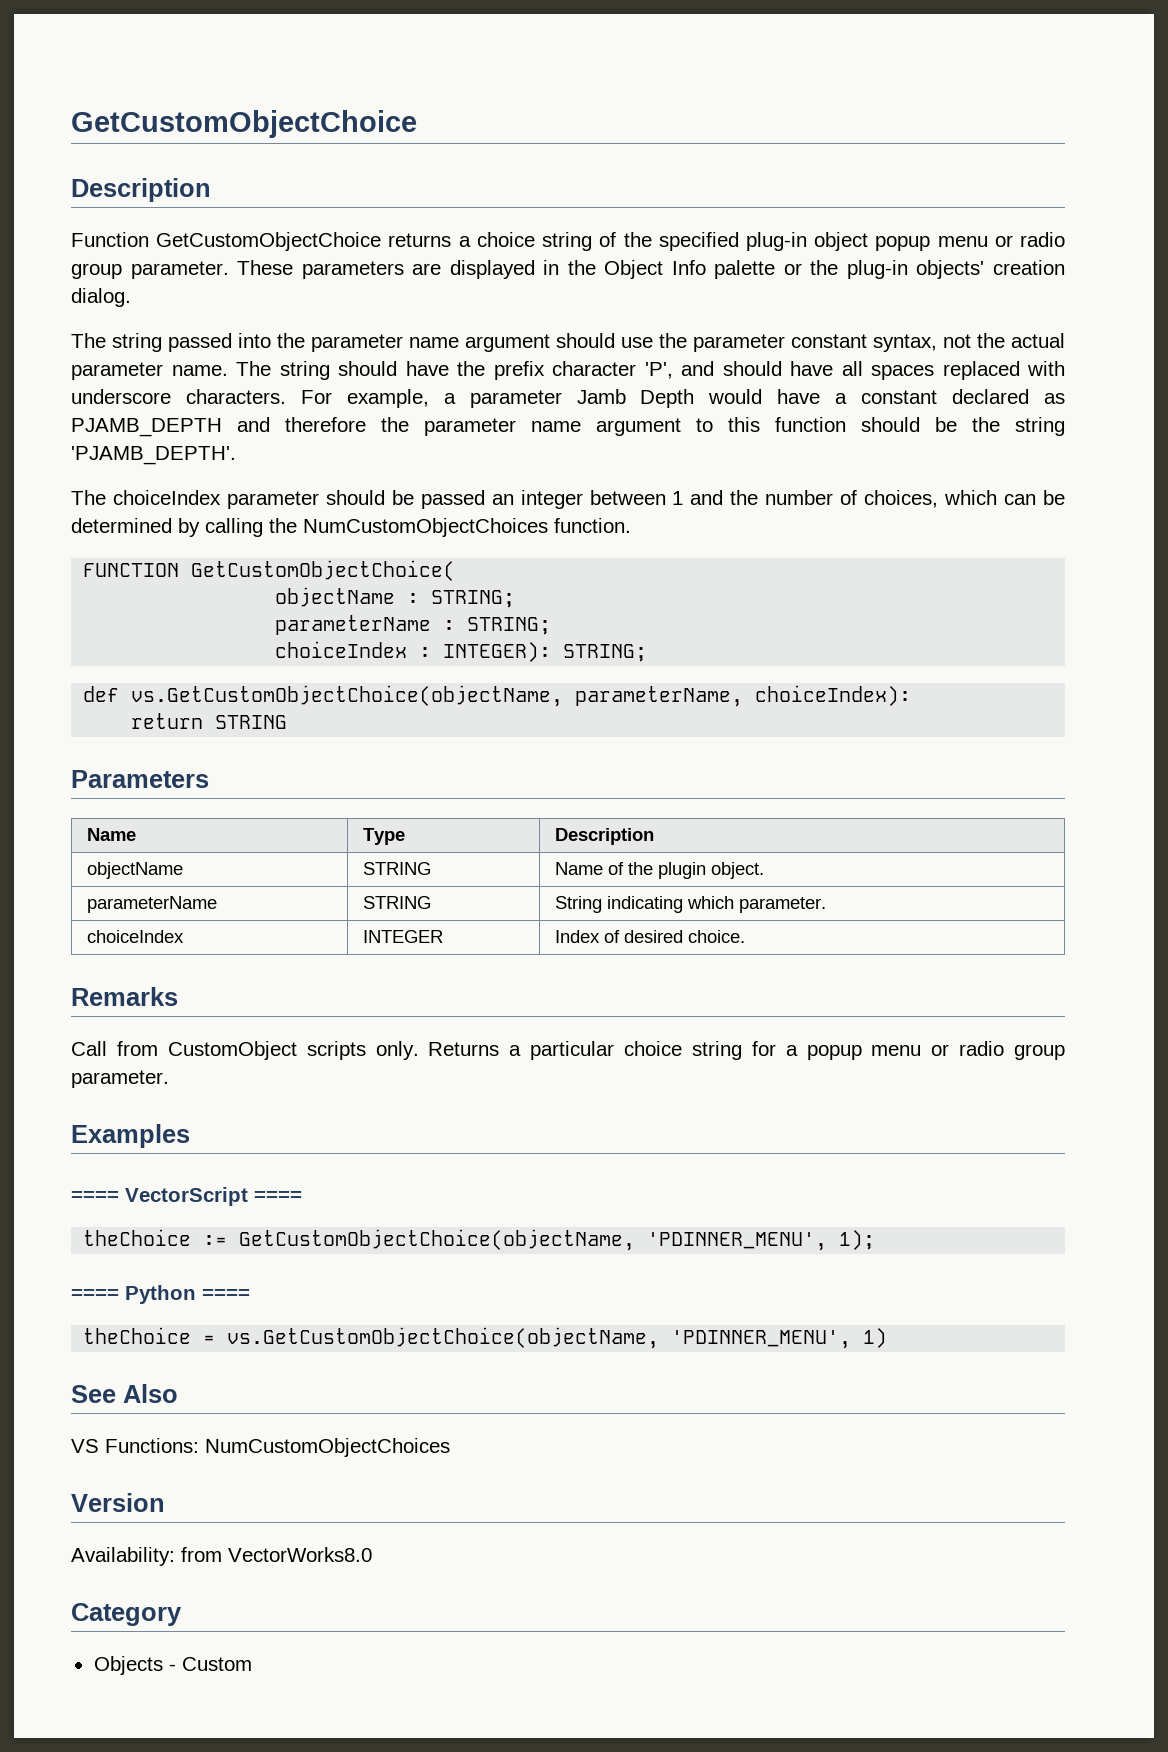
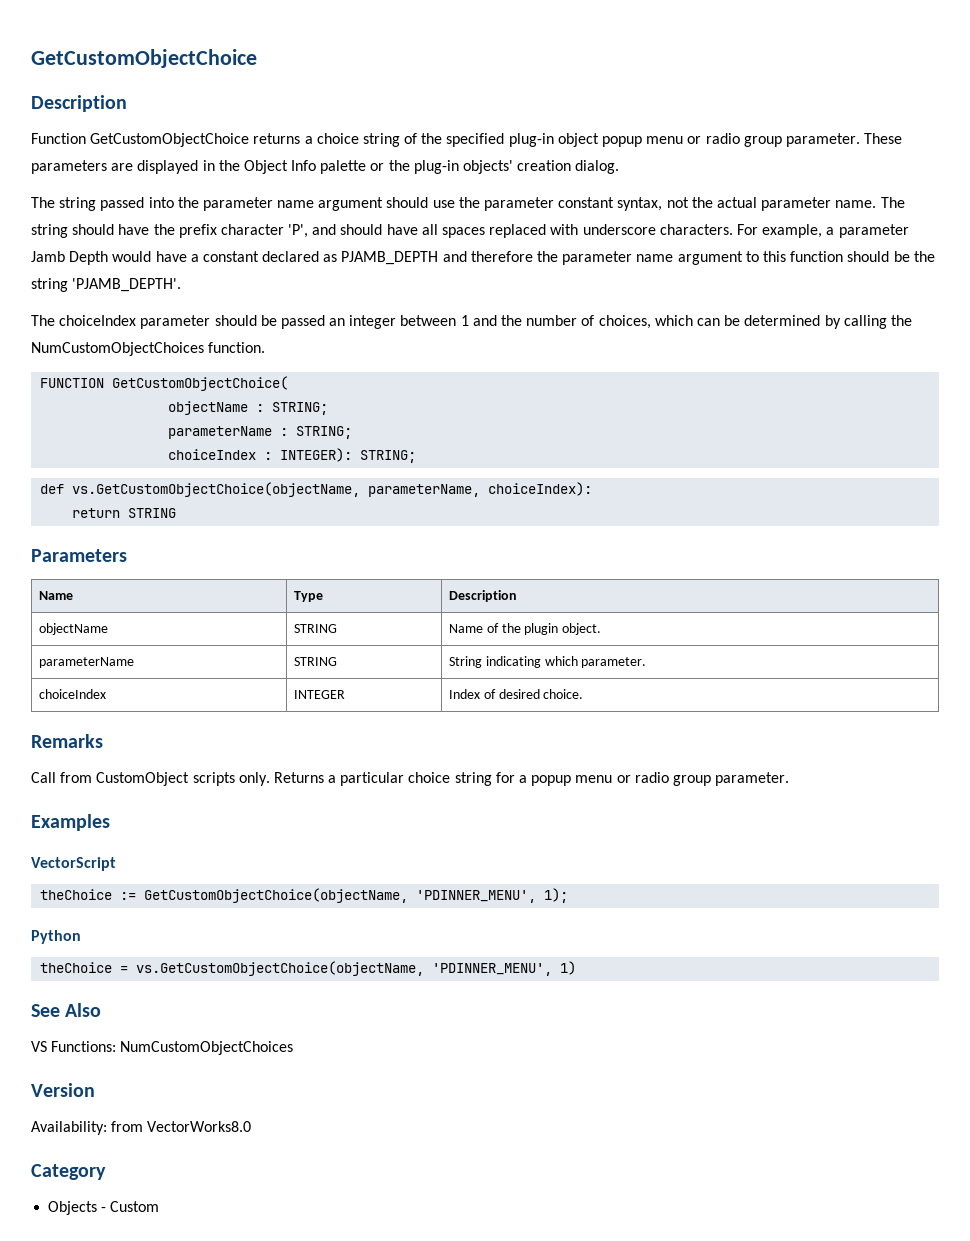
[71,1191,119,1202] ==== -> (110, 822) none
[254,1191,302,1202] ==== -> (116, 864) none
[71,1289,119,1300] ==== -> (569, 895) none
[202,1289,250,1300] ==== -> (81, 937) none

